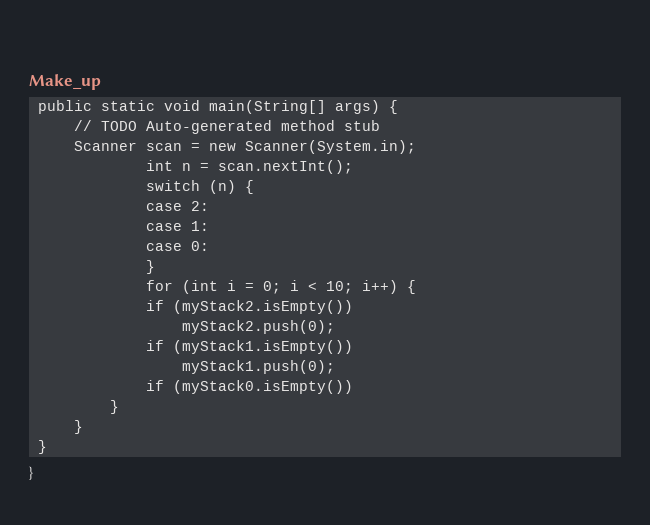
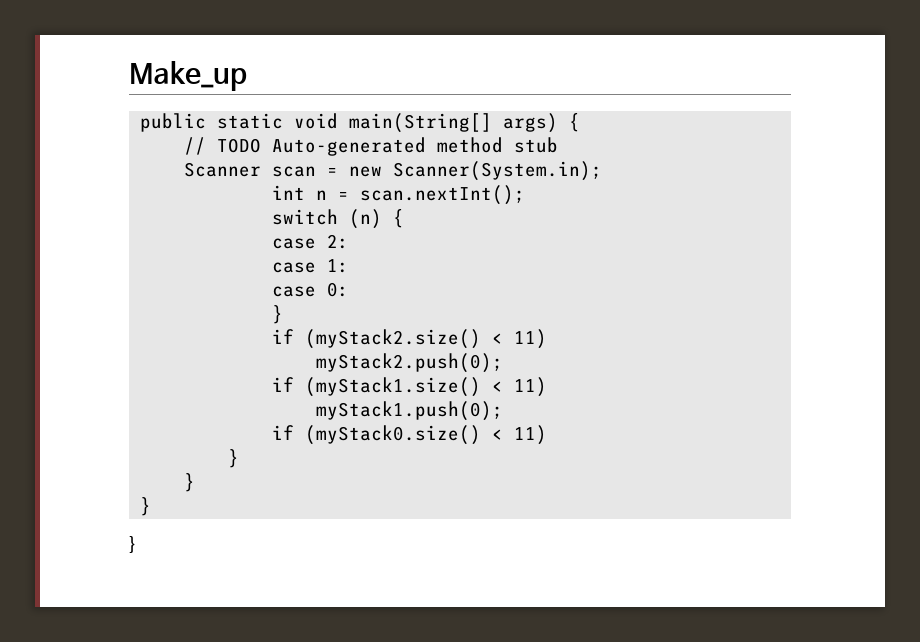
[145,280,416,294] [145,300,353,314] for (int i = 0; i < 10; i++) { // if (myStack2.isEmpty()) -> [271,329,547,349] if (myStack2.size() < 11)
[172,340,353,354] (myStack1.isEmpty()) -> [304,377,547,397] (myStack1.size() < 11)
[172,380,353,394] (myStack0.isEmpty()) -> [304,425,547,445] (myStack0.size() < 11)

